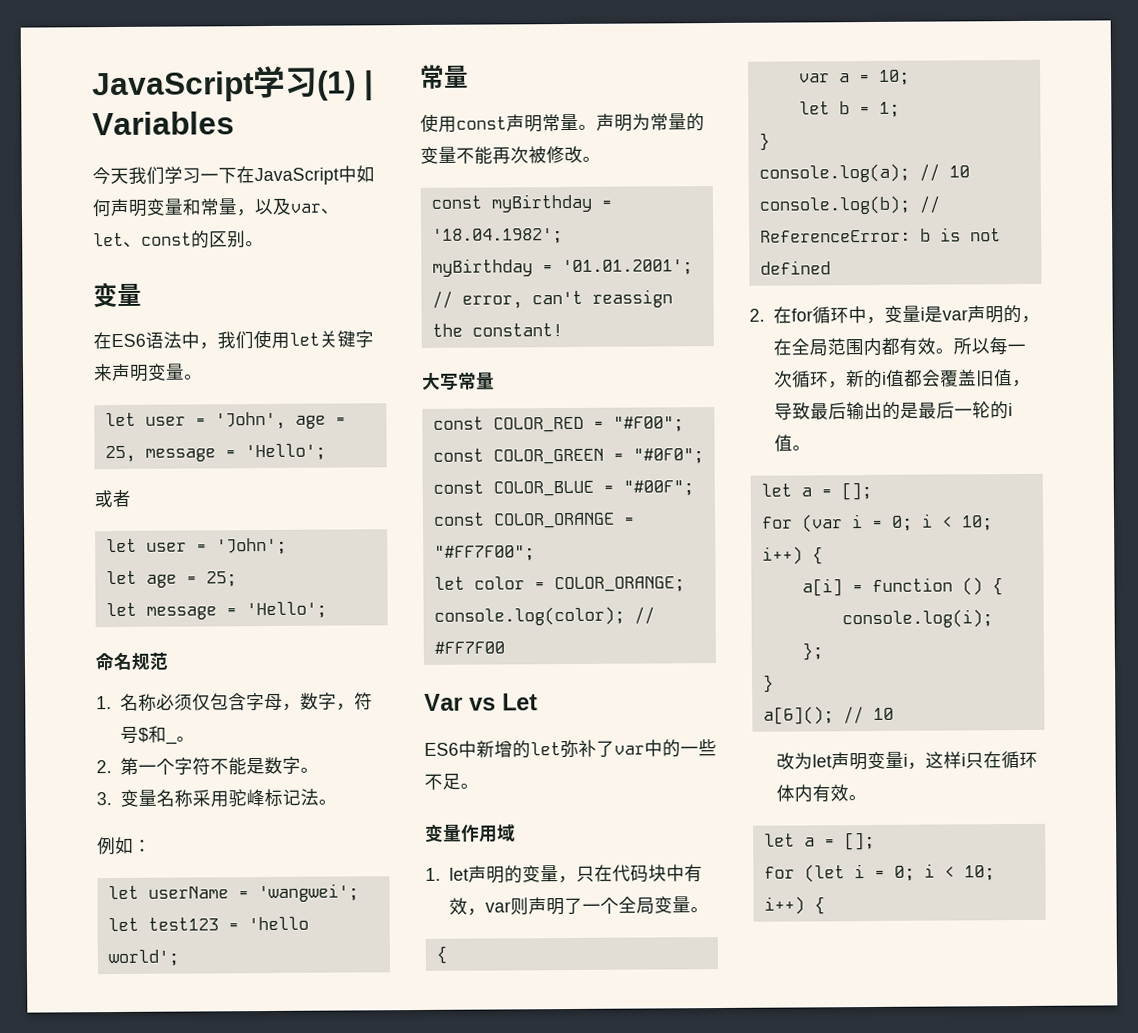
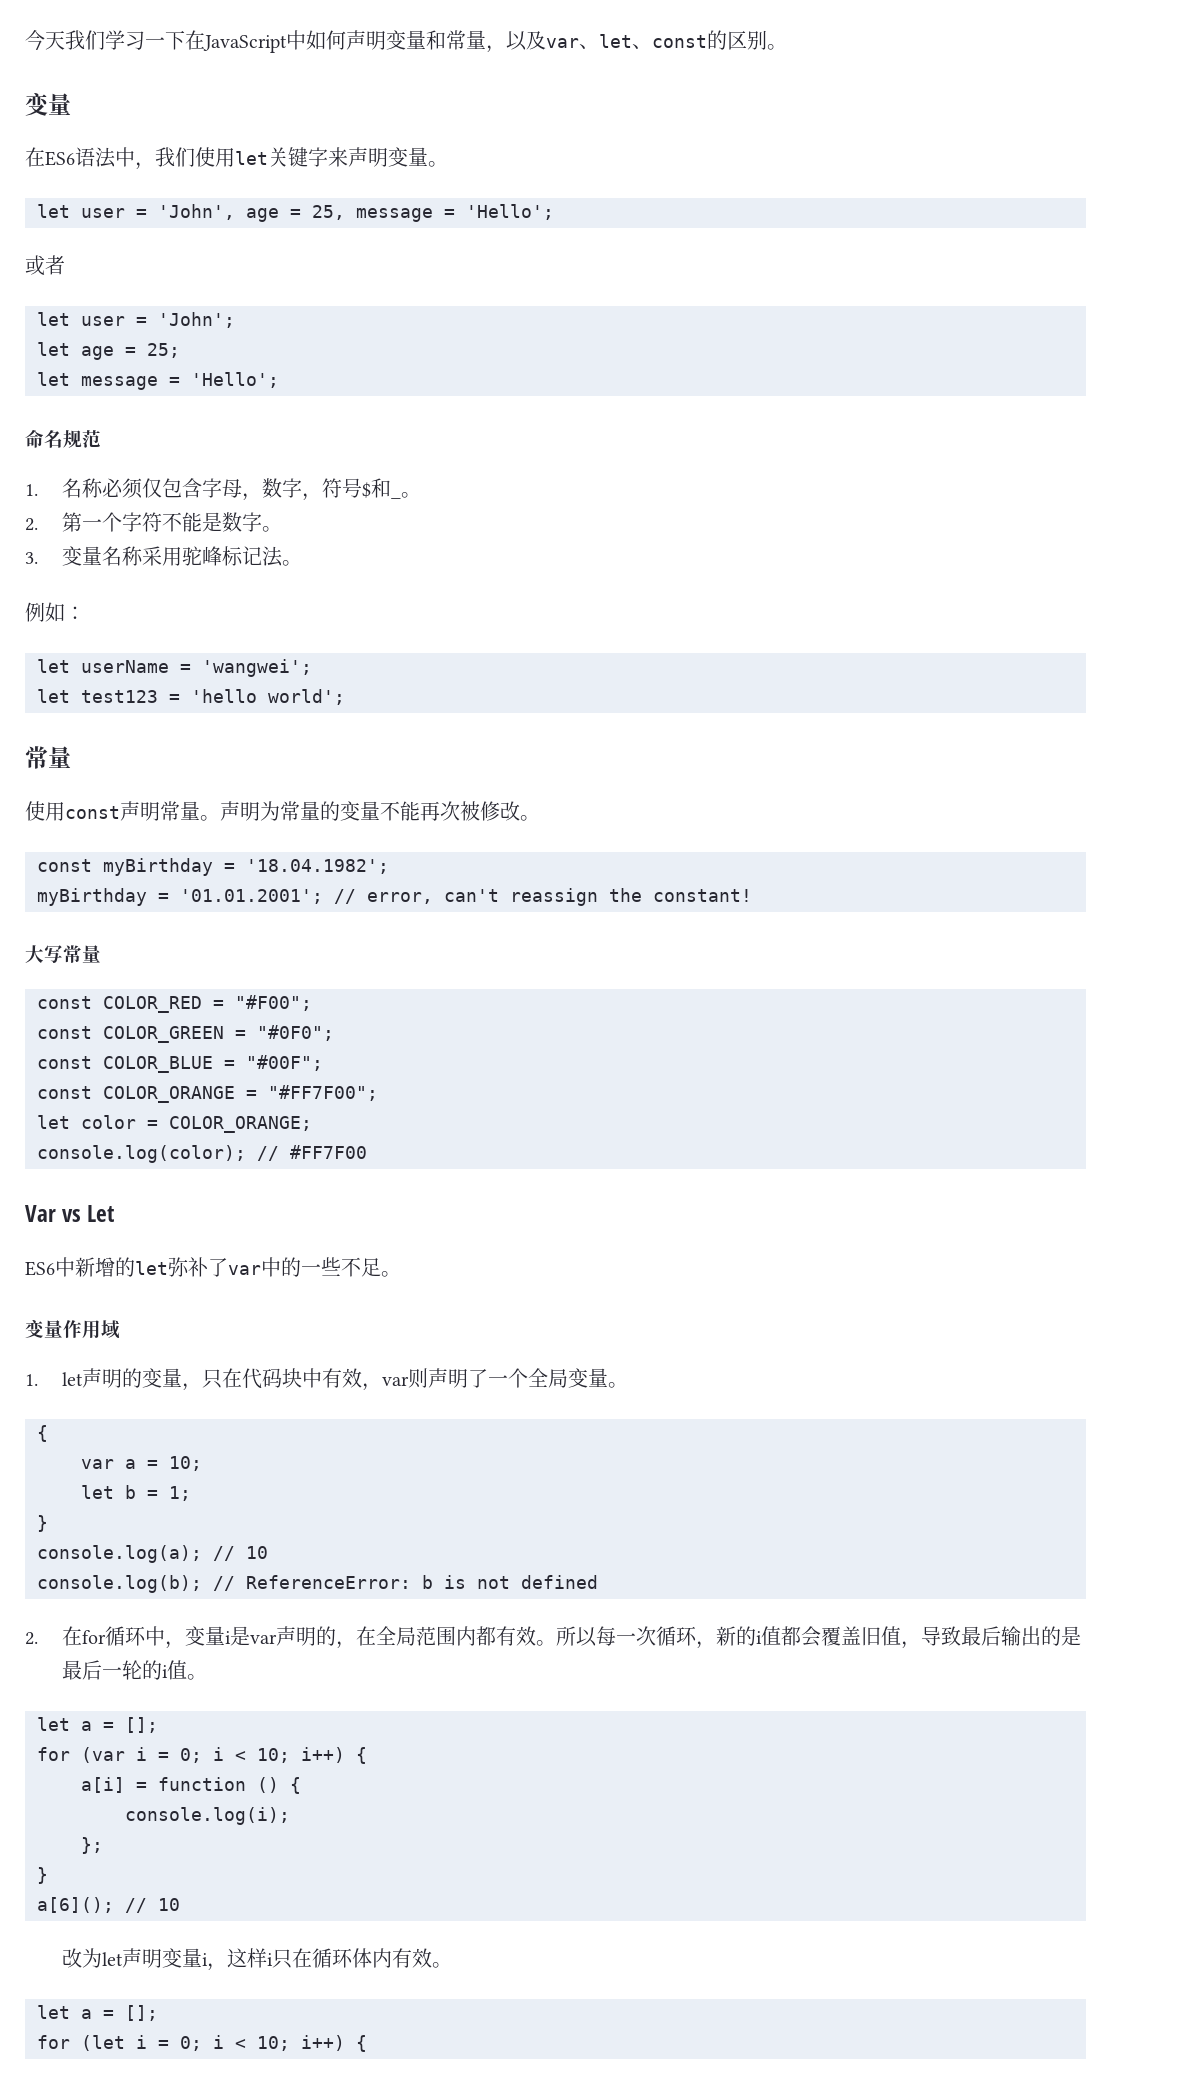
[92,65,374,103] [92,111,235,136] JavaScript学习(1) | Variables // -> (25, 40) none

